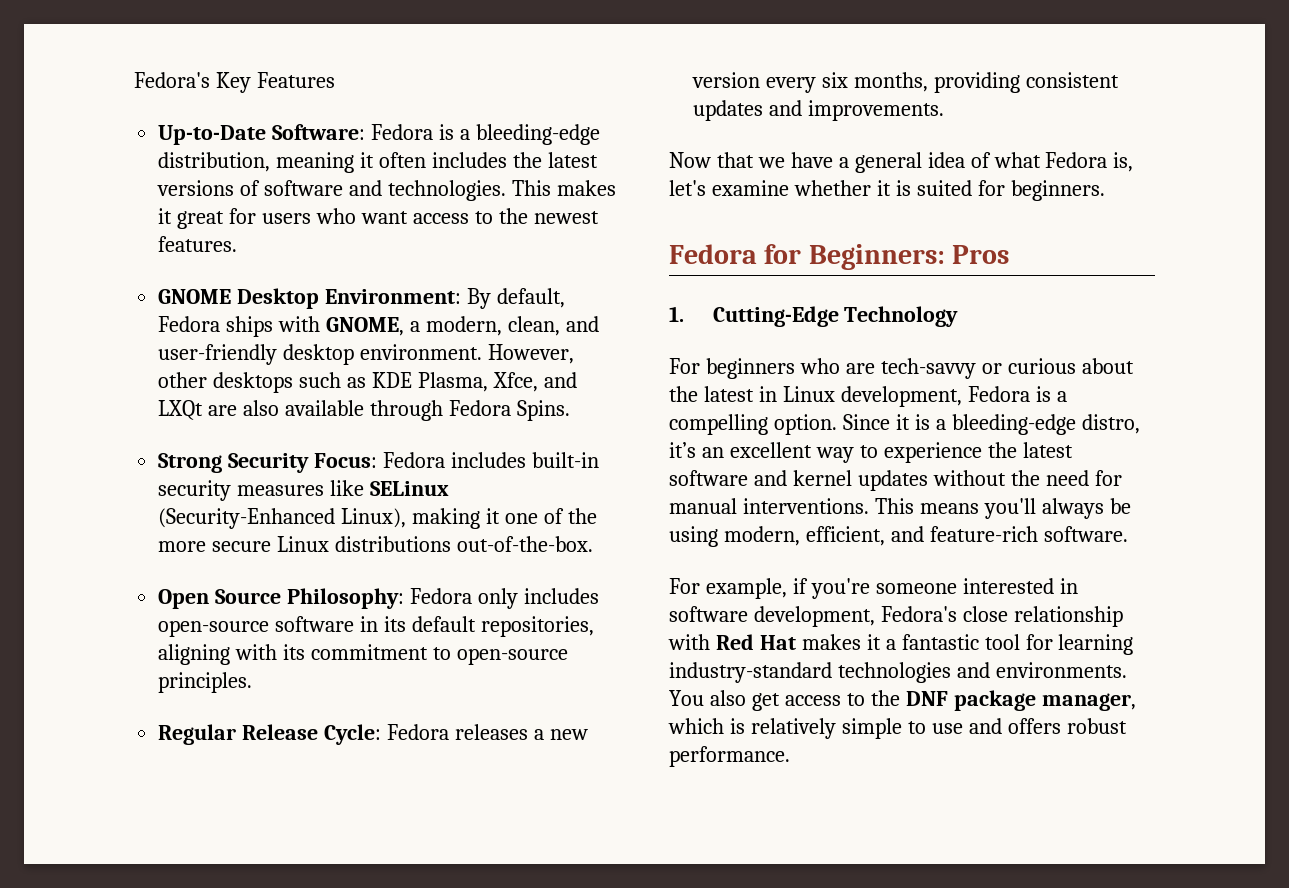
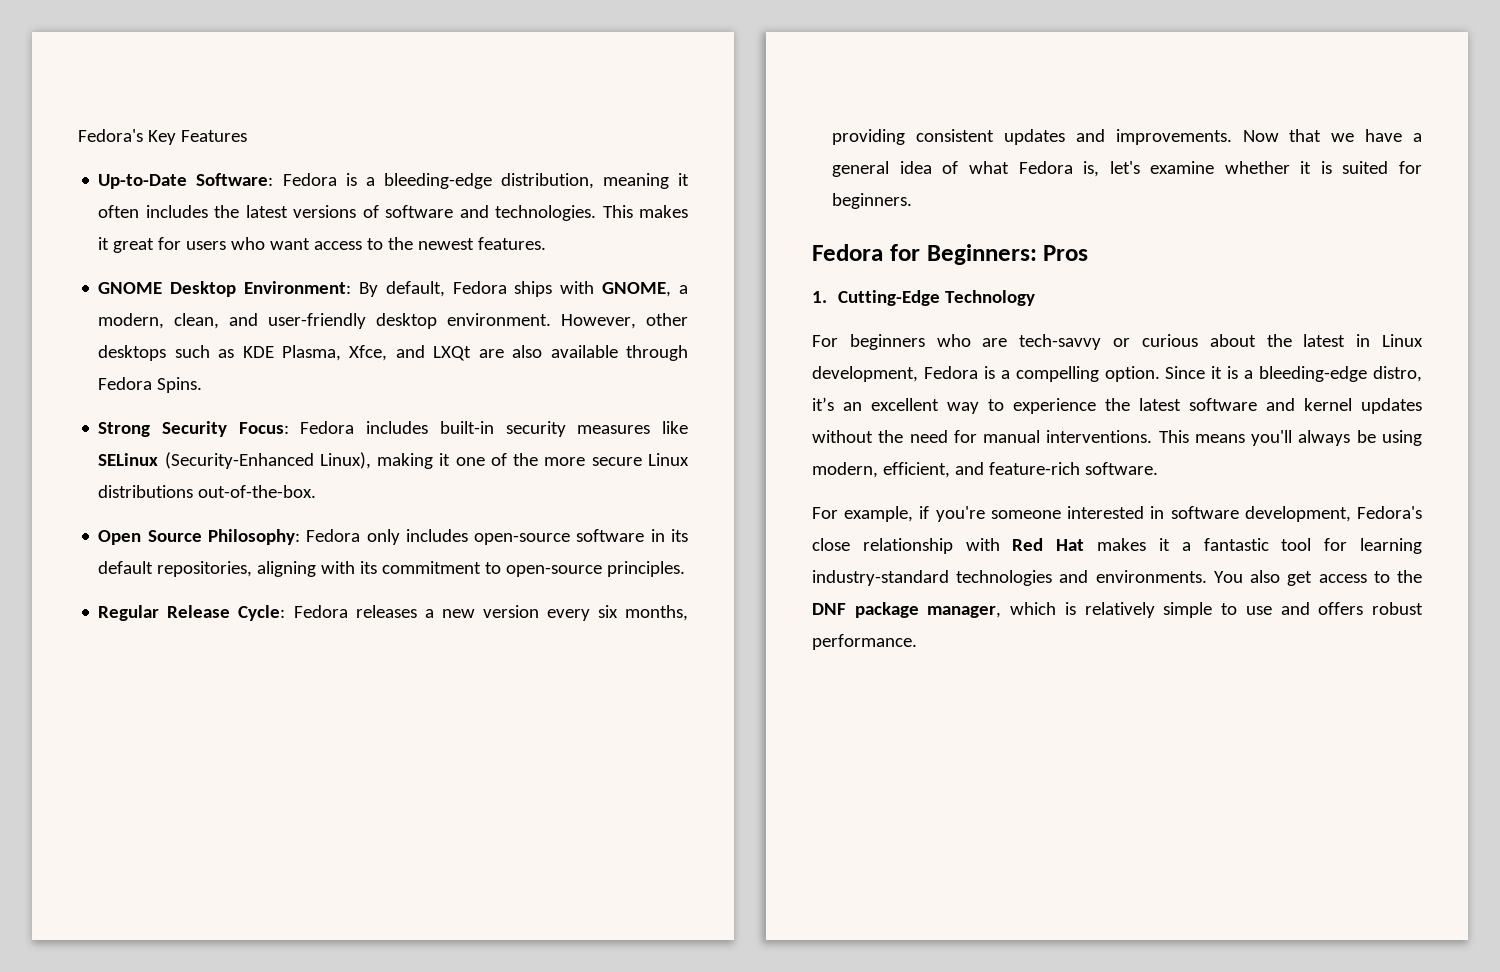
(945, 110) // -> (1232, 137) none

